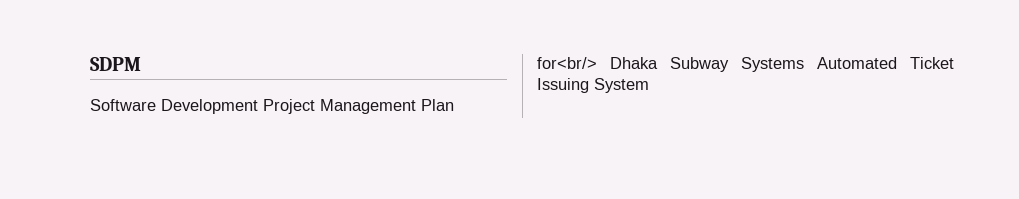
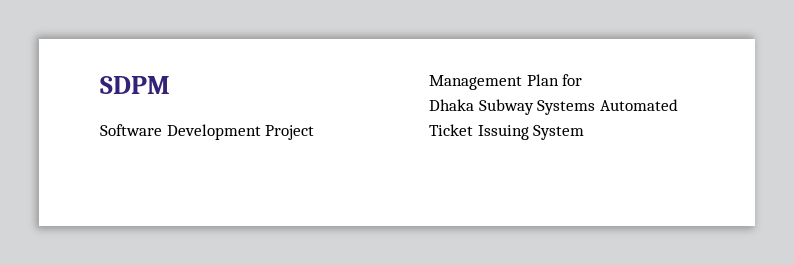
[537,57,597,69] for<br/> -> [562,74,583,86] for //

